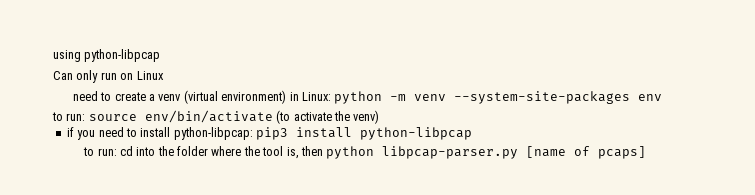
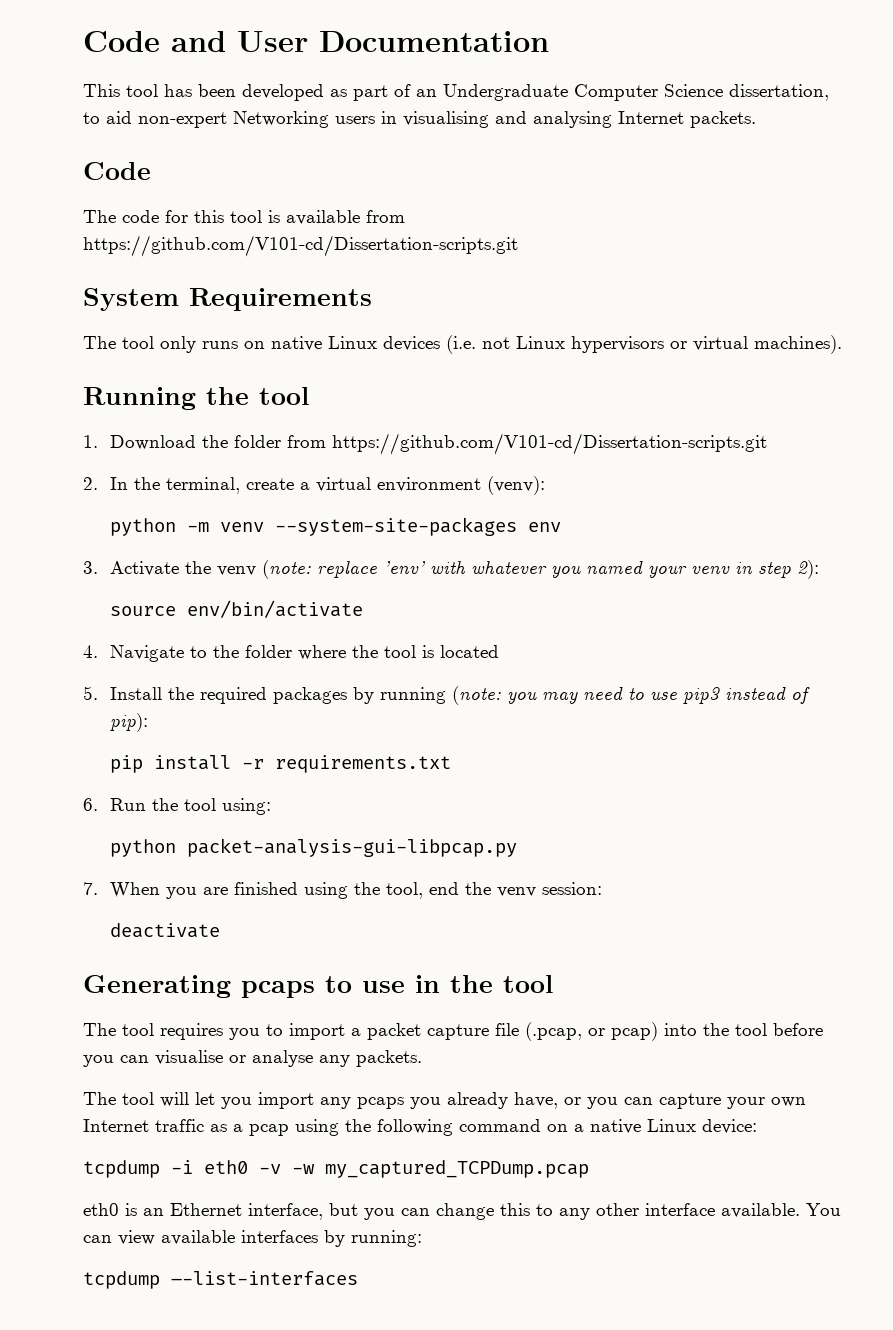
[53,49,161,62] [53,70,164,83] [72,90,331,104] using python-libpcap // Can only run on Linux // need to create a venv (virtual environment) in Linux: -> [83,31,549,52] [83,84,829,101] [83,111,756,128] [83,162,151,180] [83,210,405,225] [83,235,518,257] [83,288,372,311] [83,335,842,354] [83,387,309,410] [83,433,768,455] [83,476,546,495] Code and User Documentation // This tool has been developed as part of an Undergraduate Computer Science dissertation, to aid non-expert Networking users in visualising and analysing Internet packets. // Code // The code for this tool is available from https://github.com/V101-cd/Dissertation-scripts.git // System Requirements // The tool only runs on native Linux devices (i.e. not Linux hypervisors or virtual machines). // Running the tool // 1. Download the folder from https://github.com/V101-cd/Dissertation-scripts.git // 2. In the terminal, create a virtual environment (venv): //
[52,110,380,124] [66,127,472,140] [83,146,156,156] to run: source env/bin/activate (to activate the venv) // if you need to install python-libpcap: pip3 install python-libpcap // to run: cd into -> [83,560,820,579] [110,600,364,618] [83,645,208,662] 3. Activate the venv (note: replace ’env’ with whatever you named your venv in step 2): // source env/bin/activate // 4. Navigate to
[286,146,647,159] is, then python libpcap-parser.py [name of pcaps] -> [422,645,500,658] [83,686,811,705] [110,713,149,732] [110,755,452,773] [83,798,272,815] [110,838,518,857] [83,882,603,899] [110,923,221,938] [83,975,553,998] [83,1022,823,1041] [83,1050,422,1067] [83,1092,806,1109] [83,1119,757,1136] [83,1160,589,1178] [83,1203,841,1220] [83,1230,422,1247] [83,1271,358,1289] is located // 5. Install the required packages by running (note: you may need to use pip3 instead of pip): // pip install -r requirements.txt // 6. Run the tool using: // python packet-analysis-gui-libpcap.py // 7. When you are finished using the tool, end the venv session: // deactivate // Generating pcaps to use in the tool // The tool requires you to import a packet capture file (.pcap, or pcap) into the tool before you can visualise or analyse any packets. // The tool will let you import any pcaps you already have, or you can capture your own Internet traffic as a pcap using the following command on a native Linux device: // tcpdump -i eth0 -v -w my_captured_TCPDump.pcap // eth0 is an Ethernet interface, but you can change this to any other interface available. You can view available interfaces by running: // tcpdump –-list-interfaces

